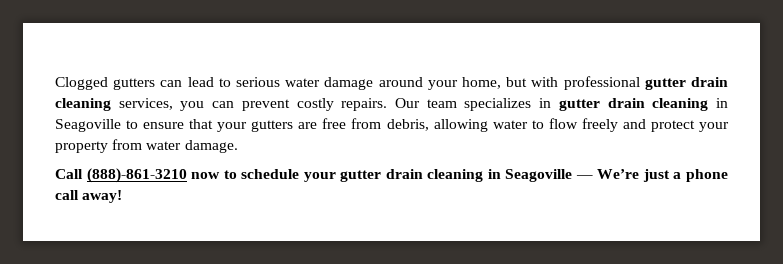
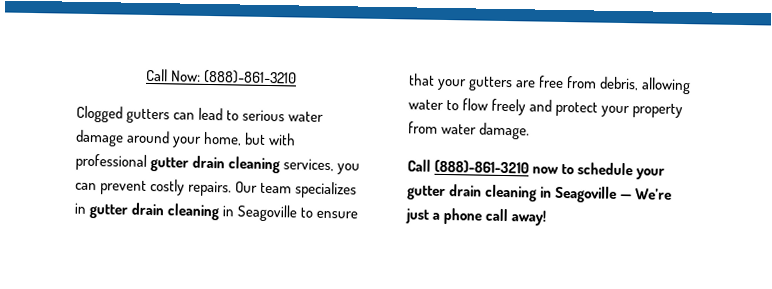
(55, 83) none -> [145,68,298,85] Call Now: (888)-861-3210 //

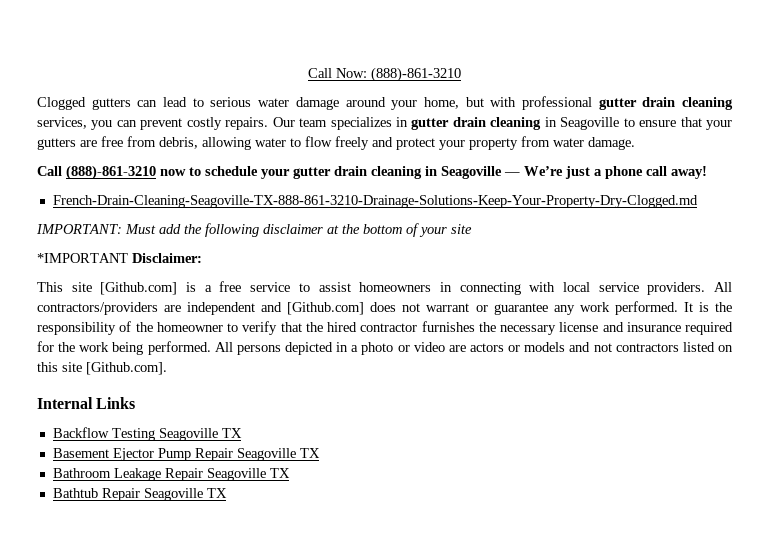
(547, 218) none -> [52,195,698,208] [36,223,472,237] [37,253,202,263] [37,281,732,295] [37,301,733,315] [37,321,733,335] [37,341,733,355] [37,362,167,375] [37,397,136,409] [52,427,242,441] [52,448,320,461] [52,468,290,481] [52,488,227,501] // French-Drain-Cleaning-Seagoville-TX-888-861-3210-Drainage-Solutions-Keep-Your-Property-Dry-Clogged.md // IMPORTANT: Must add the following disclaimer at the bottom of your site // *IMPORTANT Disclaimer: // This site [Github.com] is a free service to assist homeowners in connecting with local service providers. All contractors/providers are independent and [Github.com] does not warrant or guarantee any work performed. It is the responsibility of the homeowner to verify that the hired contractor furnishes the necessary license and insurance required for the work being performed. All persons depicted in a photo or video are actors or models and not contractors listed on this site [Github.com]. // Internal Links // Backflow Testing Seagoville TX // Basement Ejector Pump Repair Seagoville TX // Bathroom Leakage Repair Seagoville TX // Bathtub Repair Seagoville TX

